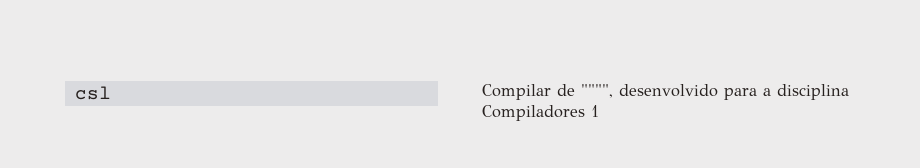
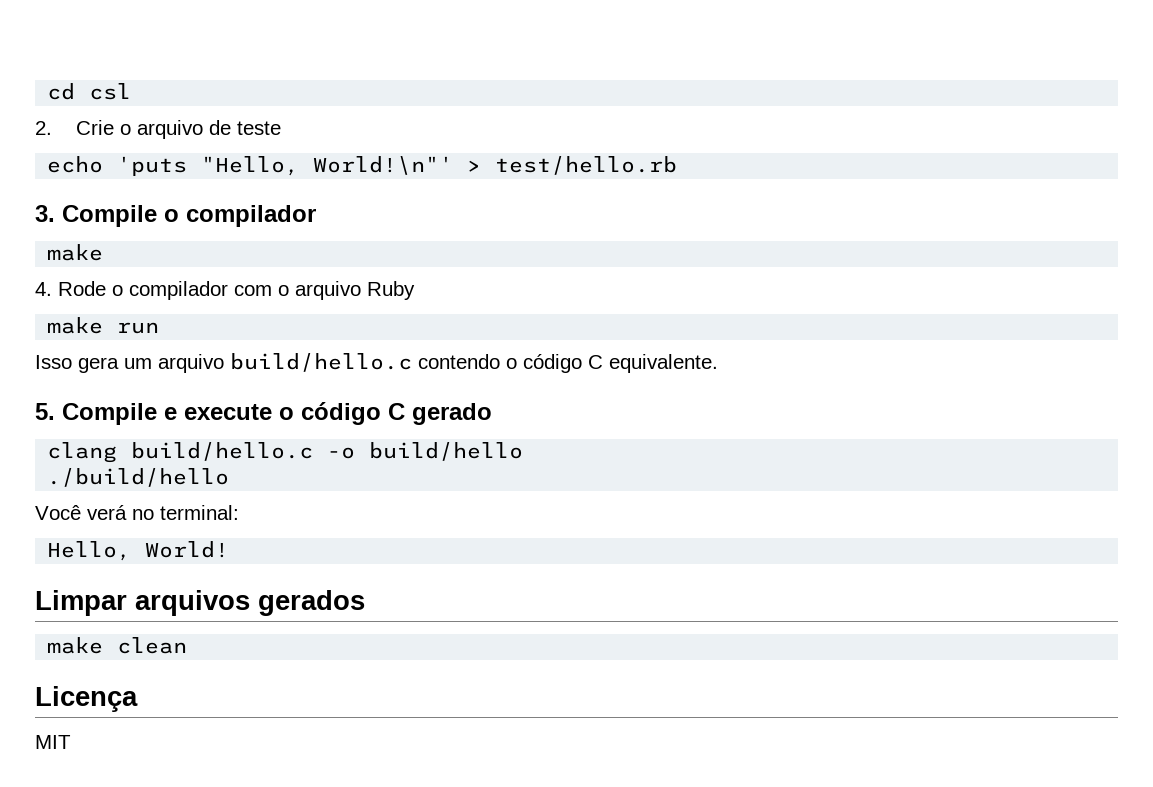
(74, 93) none -> [47,83,76,100] cd
[482,84,849,100] [482,105,599,121] Compilar de """", desenvolvido para a disciplina Compiladores 1 -> [35,120,281,139] [47,156,678,176] [35,205,316,227] [47,244,104,261] [35,281,415,300] [47,317,160,334] [35,353,718,373] [35,402,492,425] [47,442,524,463] [47,468,230,487] [35,505,239,520] [47,541,230,561] [35,590,365,616] [47,637,188,654] [35,686,138,712] [35,735,71,749] 2. Crie o arquivo de teste // echo 'puts "Hello, World!\n"' > test/hello.rb // 3. Compile o compilador // make // 4. Rode o compilador com o arquivo Ruby // make run // Isso gera um arquivo build/hello.c contendo o código C equivalente. // 5. Compile e execute o código C gerado // clang build/hello.c -o build/hello // ./build/hello // Você verá no terminal: // Hello, World! // Limpar arquivos gerados // make clean // Licença // MIT

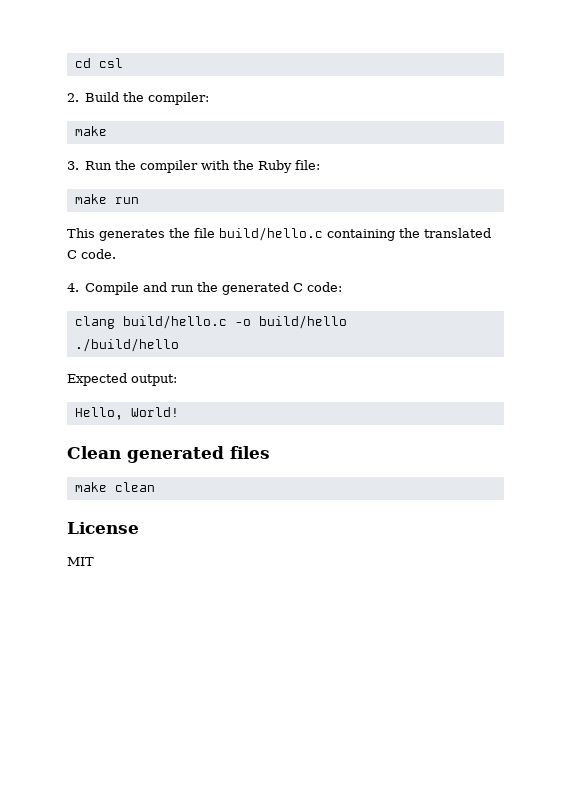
[75,120,281,139] [47,156,678,176] [35,205,316,227] [47,244,104,261] [35,281,361,300] Crie o arquivo de teste // echo 'puts "Hello, World!\n"' > test/hello.rb // 3. Compile o compilador // make // 4. Rode o compilador com o arquivo -> [85,92,210,105] [74,126,107,136] [67,160,255,173] Build the compiler: // make // 3. Run the compiler with the
(415, 290) none -> [295,160,321,170] file:
[35,353,718,373] [35,402,492,425] Isso gera um arquivo build/hello.c contendo o código C equivalente. // 5. Compile e execute o código C gerado -> [67,227,491,241] [67,249,116,259] [67,282,343,295] This generates the file build/hello.c containing the translated C code. // 4. Compile and run the generated C code:
[35,505,239,520] Você verá no terminal: -> [67,373,177,386] Expected output:
[35,590,365,616] Limpar arquivos gerados -> [67,446,270,463] Clean generated files
[35,686,138,712] Licença -> [67,522,139,534] License

